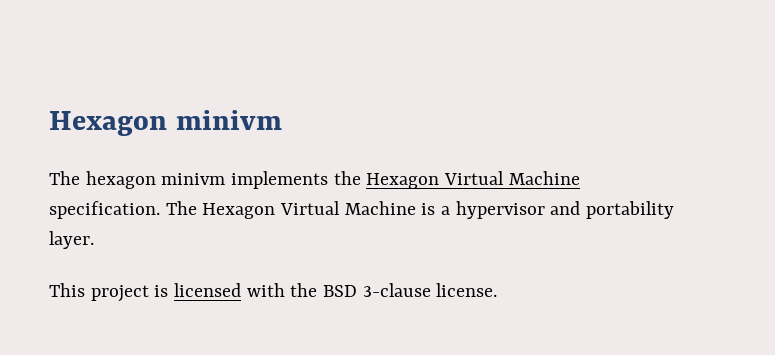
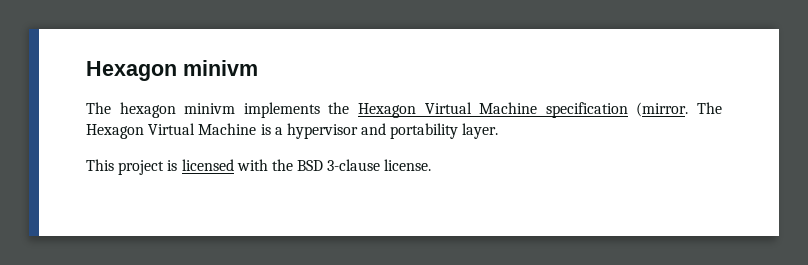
[49,201,160,219] specification. -> [545,102,689,118] specification (mirror.

